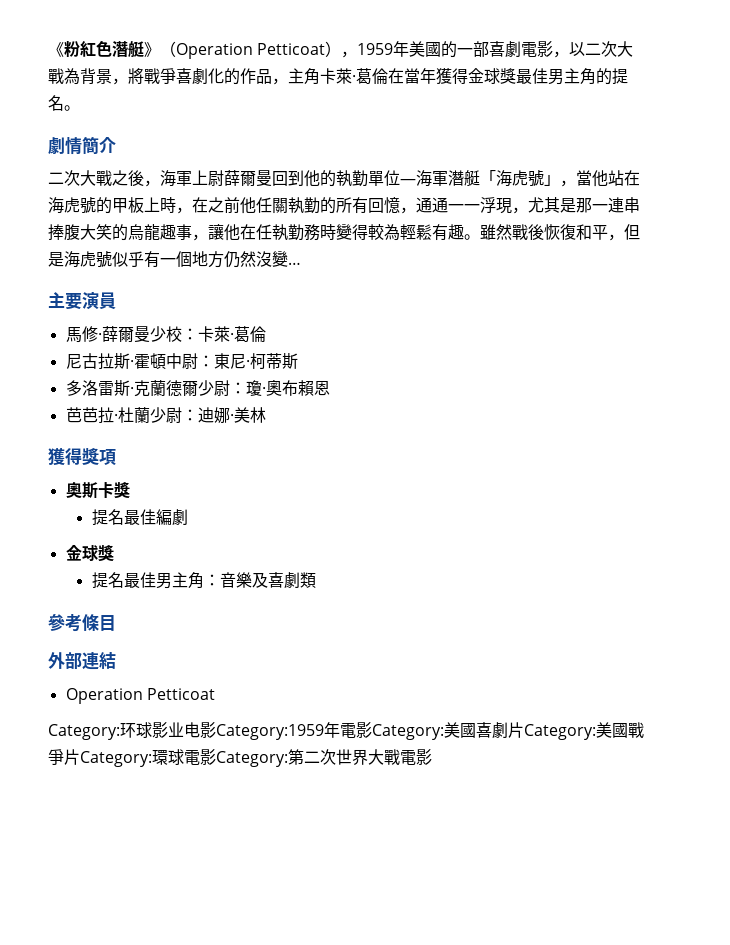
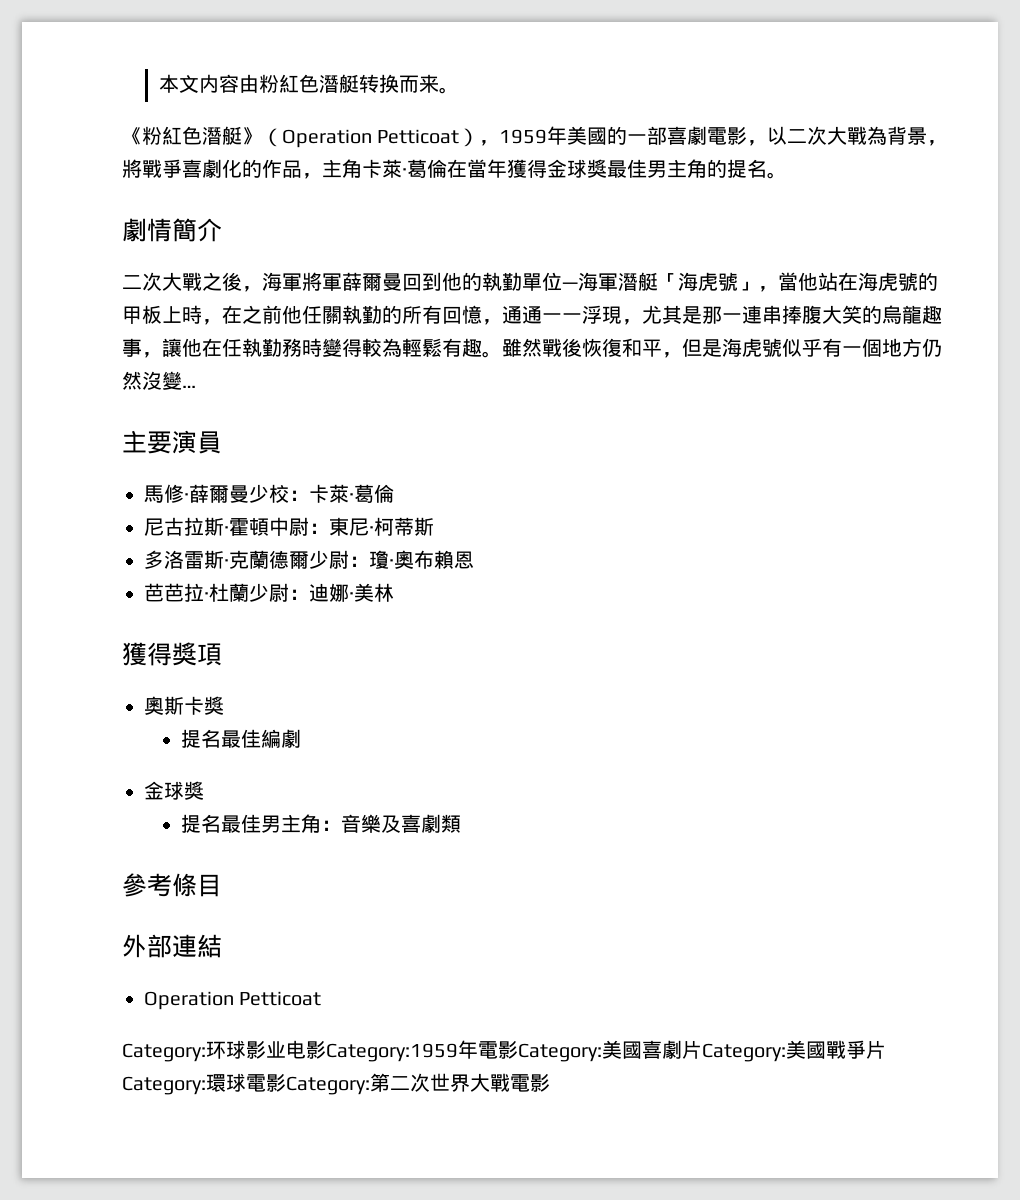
(48, 49) none -> [158,74,459,94] 本文内容由粉紅色潛艇转换而来。 //
[192,170,224,186] 上尉 -> [302,272,342,291] 將軍

